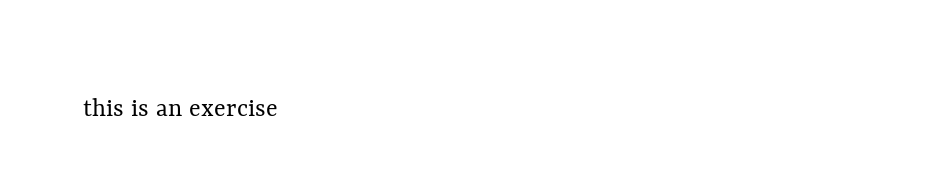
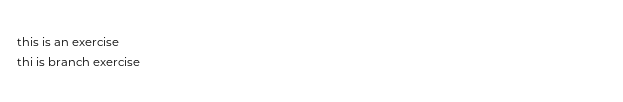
(279, 108) none -> [17,57,141,66] // thi is branch exercise

